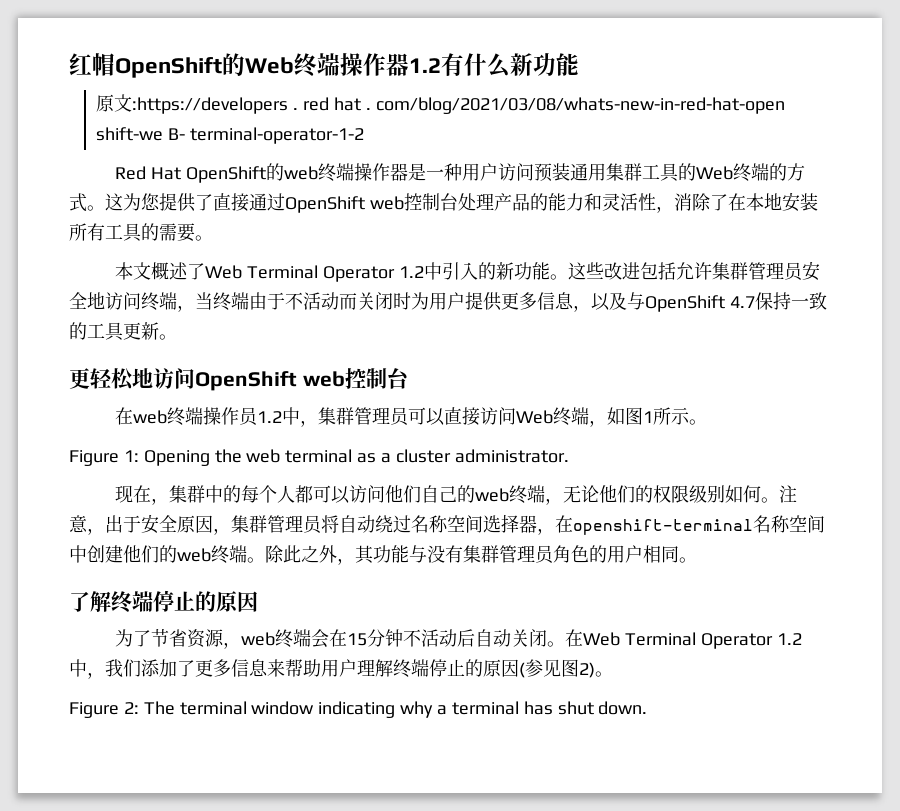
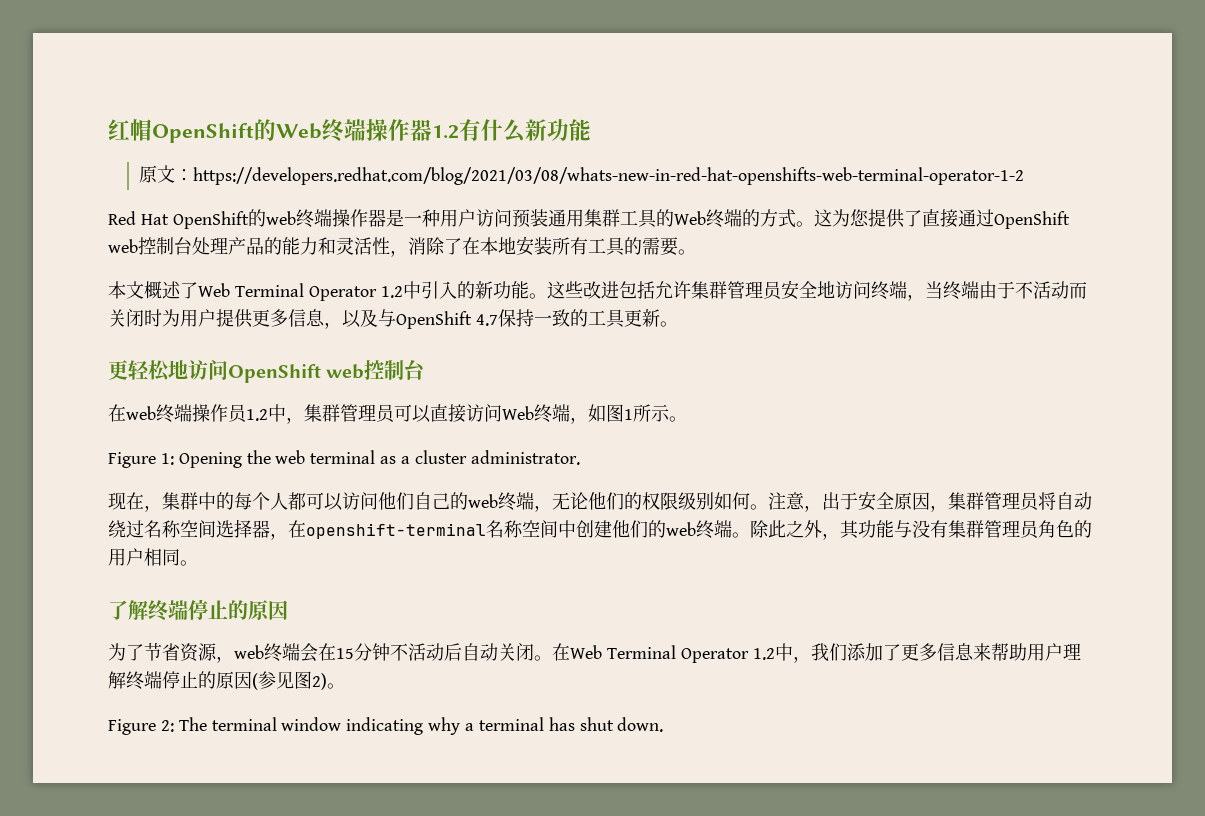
[132,97,785,114] [96,127,365,144] :https://developers . red hat . com/blog/2021/03/08/whats-new-in-red-hat-open shift-we B- terminal-operator-1-2 -> [175,167,1025,185] ：https://developers.redhat.com/blog/2021/03/08/whats-new-in-red-hat-openshifts-web-terminal-operator-1-2

